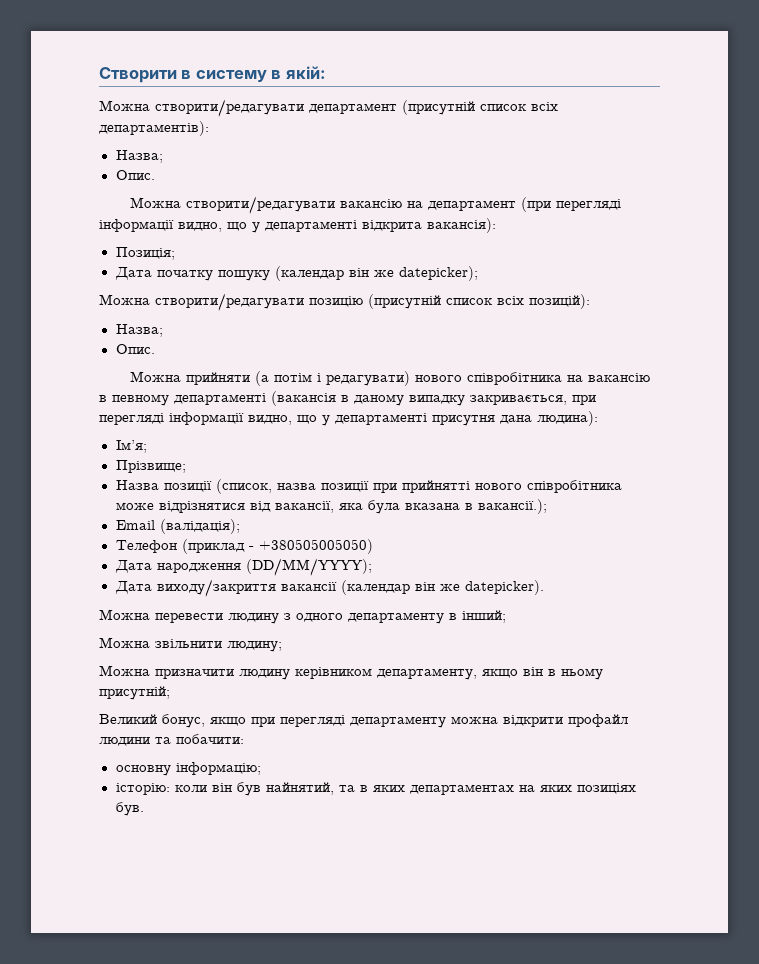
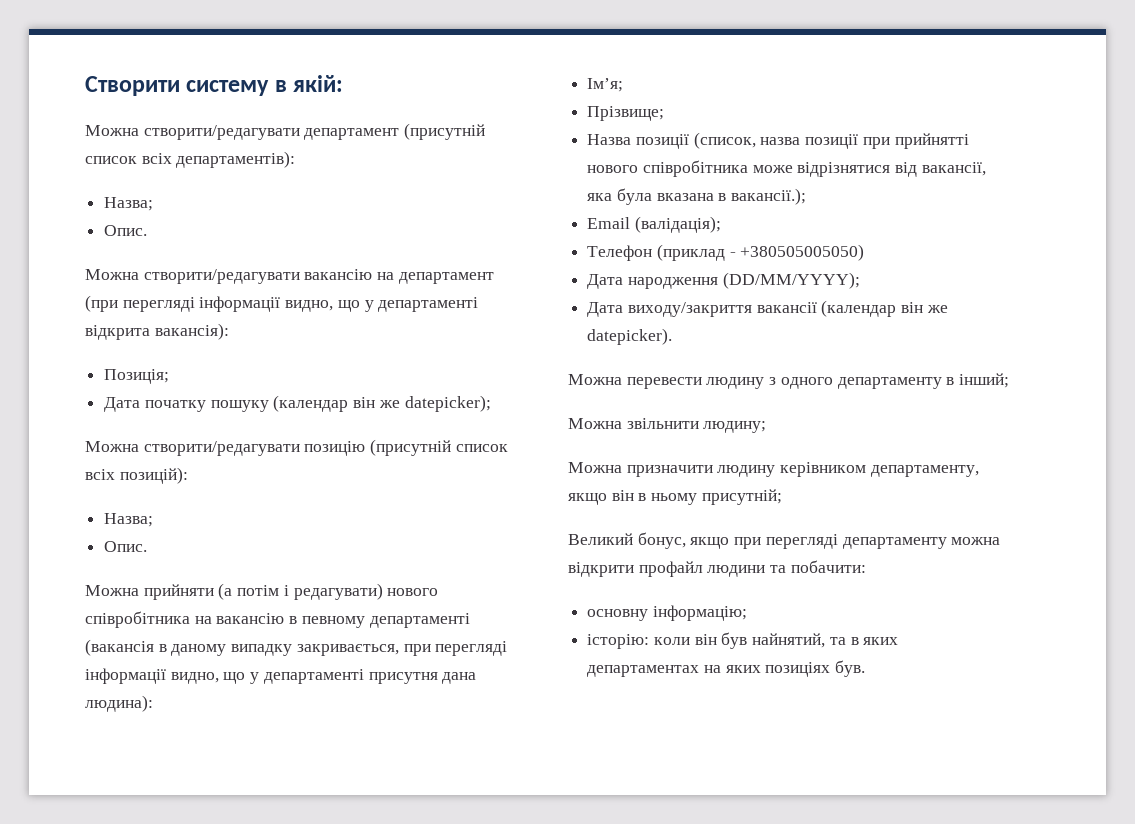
[181,70,192,79] в -> (180, 86) none

